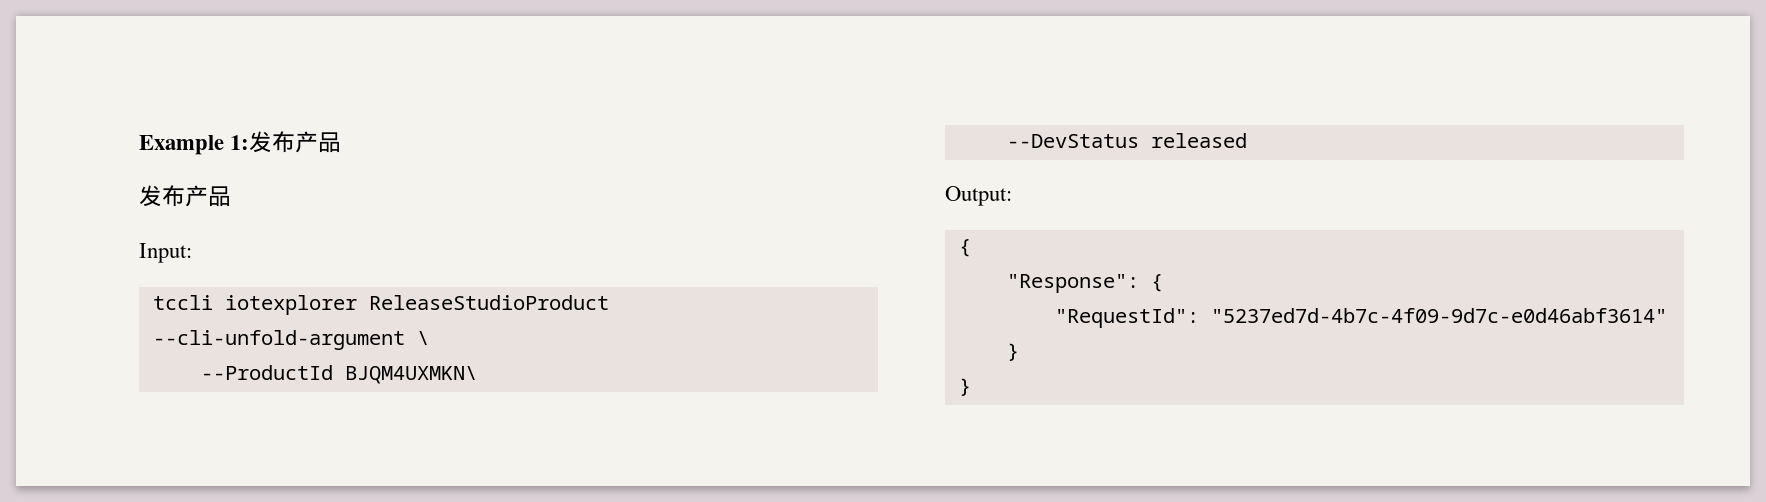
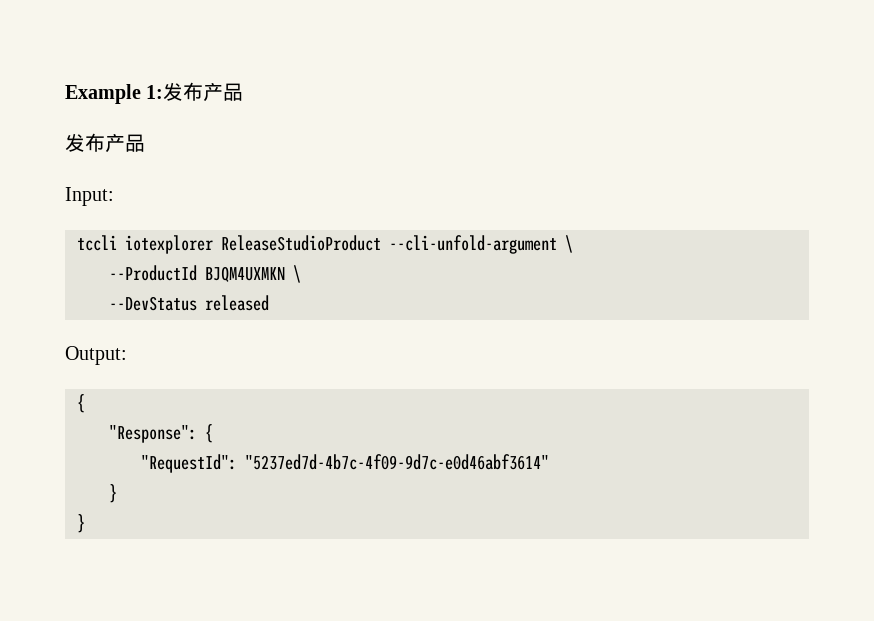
[344,366,477,384] BJQM4UXMKN\ -> [205,265,301,283] BJQM4UXMKN \

